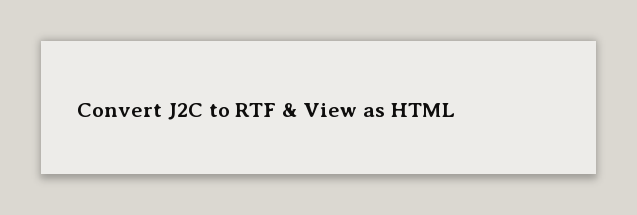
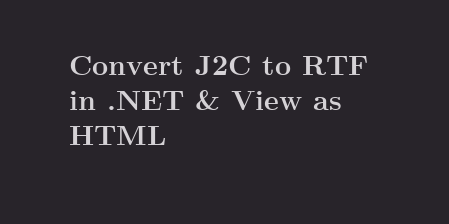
(277, 110) none -> [69,91,184,110] in .NET

